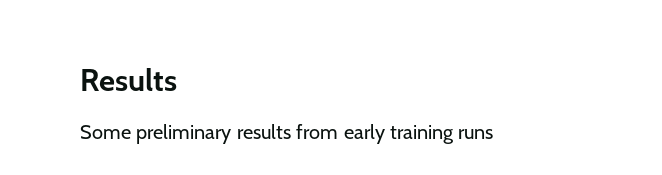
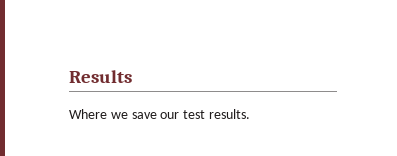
[80,124,494,144] Some preliminary results from early training runs -> [69,109,250,119] Where we save our test results.

